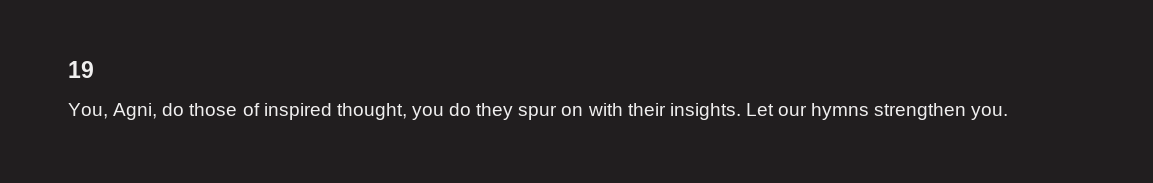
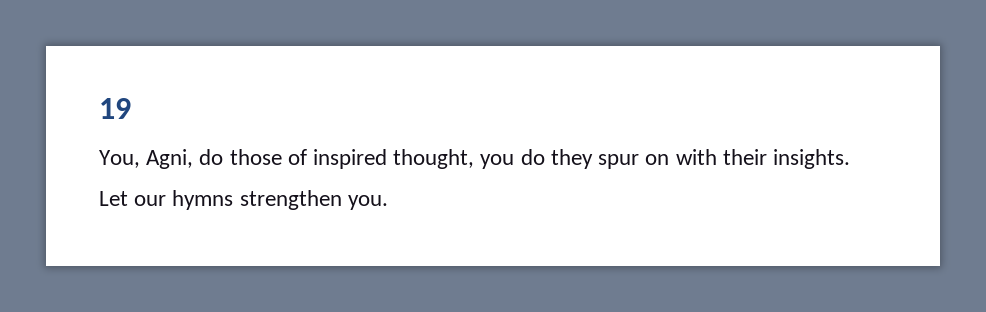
(741, 111) none -> (850, 159) //

